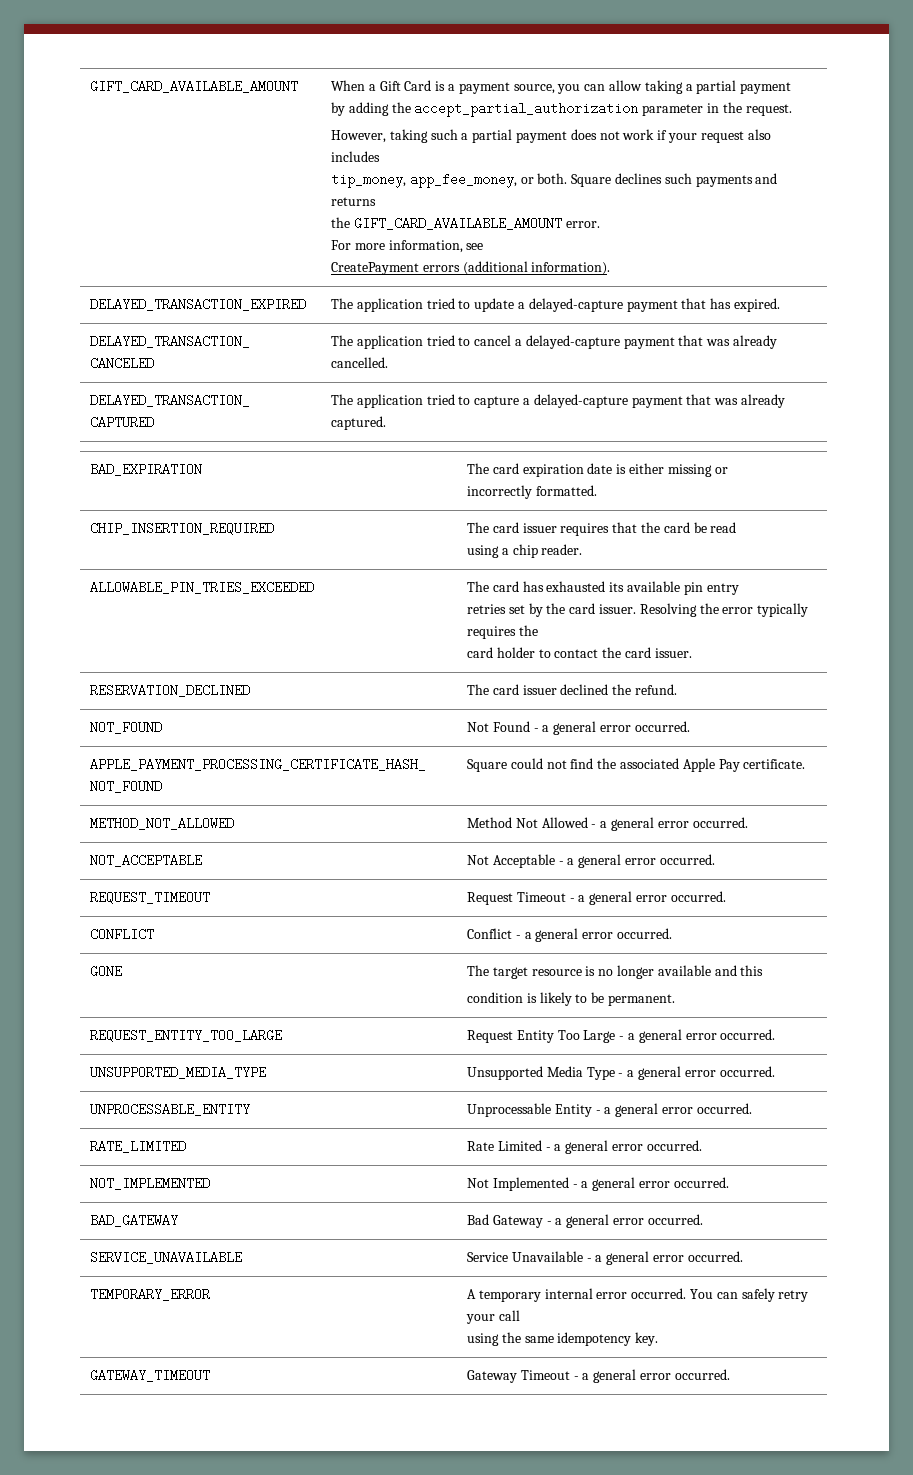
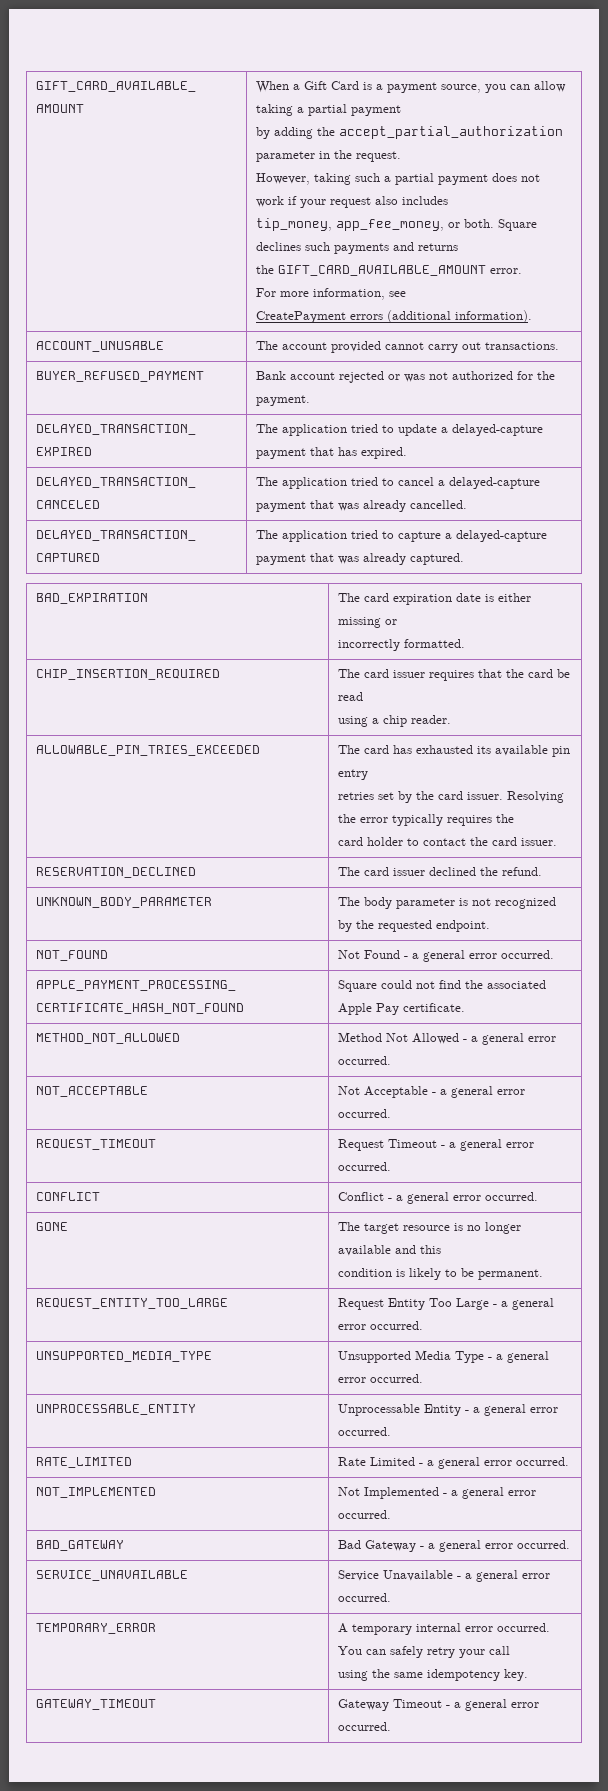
(611, 268) none -> [36,341,165,352] [256,341,560,353] [36,371,205,382] [256,371,556,383] [256,395,311,406] // ACCOUNT_UNUSABLE | The account provided cannot carry out transactions. // BUYER_REFUSED_PAYMENT | Bank account rejected or was not authorized for the payment.
(678, 689) none -> [36,897,213,908] [338,897,557,909] [338,920,491,932] // UNKNOWN_BODY_PARAMETER | The body parameter is not recognized by the requested endpoint.

